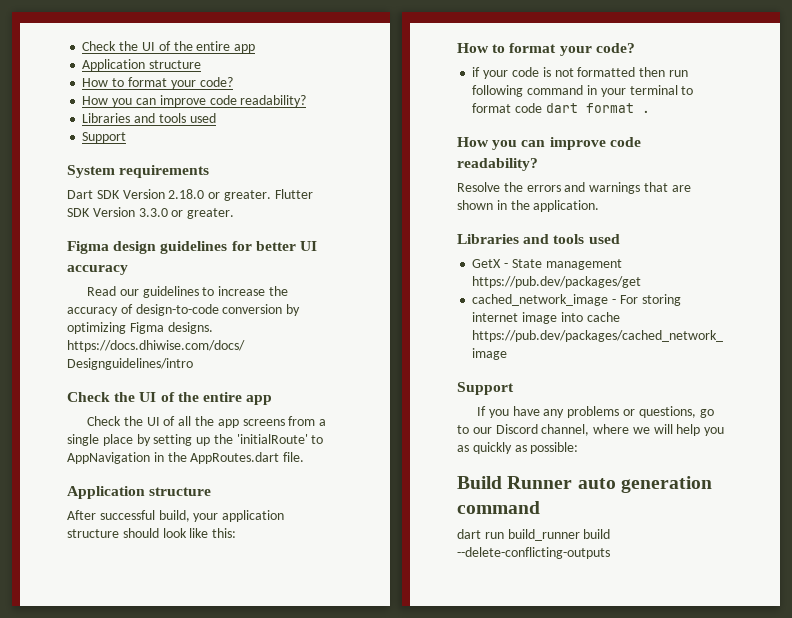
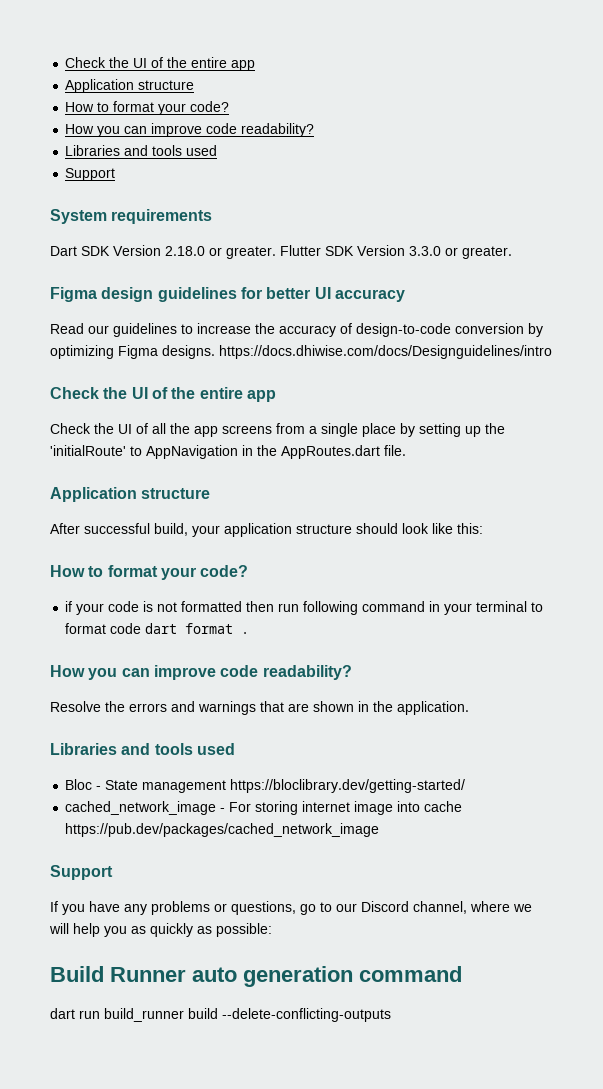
[472,259,502,268] GetX -> [65,779,93,790] Bloc
[472,276,642,288] https://pub.dev/packages/get -> [230,779,466,793] https://bloclibrary.dev/getting-started/

